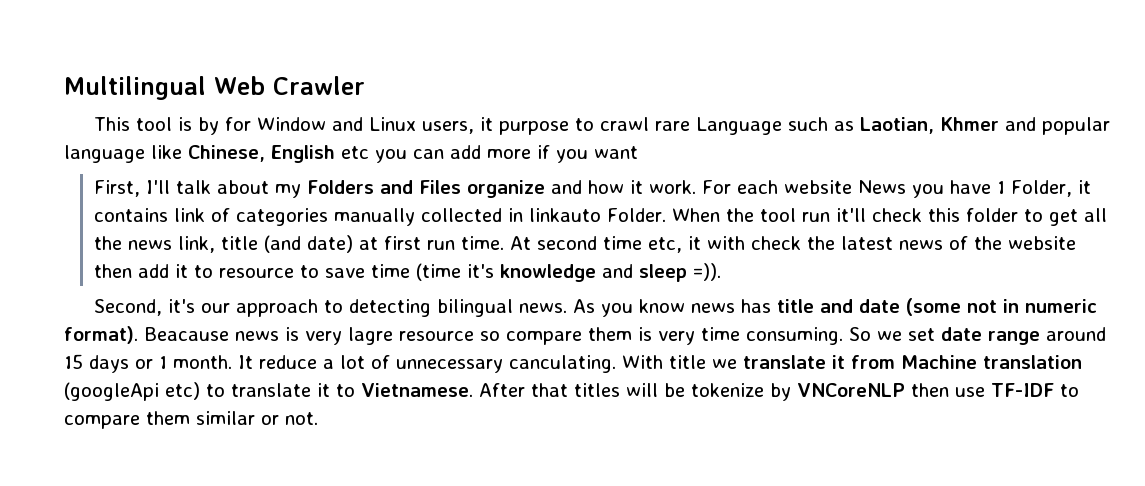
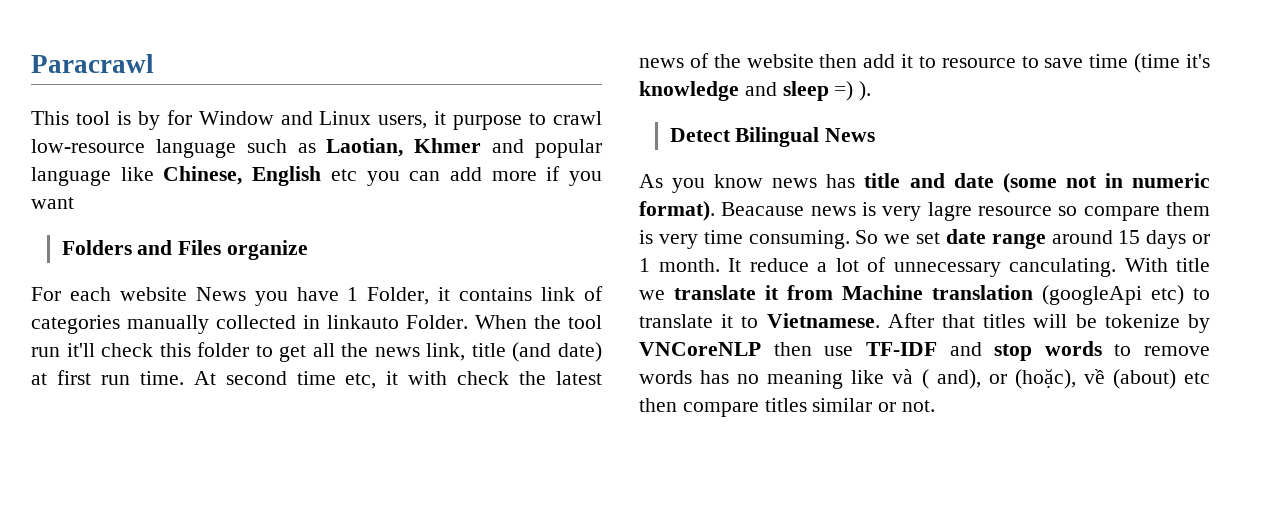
[64,76,365,100] Multilingual Web Crawler -> [31,54,154,73] Paracrawl
[654,117,782,135] rare Language -> [31,139,236,158] low-resource language
[94,180,302,198] First, I'll talk about my -> (74, 203) none
[551,180,697,194] and how it work. -> (309, 250) //
[693,263,722,281] [93,299,567,317] =)). // Second, it's our approach to detecting bilingual news. -> [834,81,872,101] [669,127,876,147] =) ). // Detect Bilingual News //
[1060,384,1079,397] [64,411,190,429] to compare them -> [949,341,1210,361] [639,369,1210,389] [639,398,807,417] and stop words to remove words has no meaning like và ( and), or (hoặc), về (about) etc then compare titles

